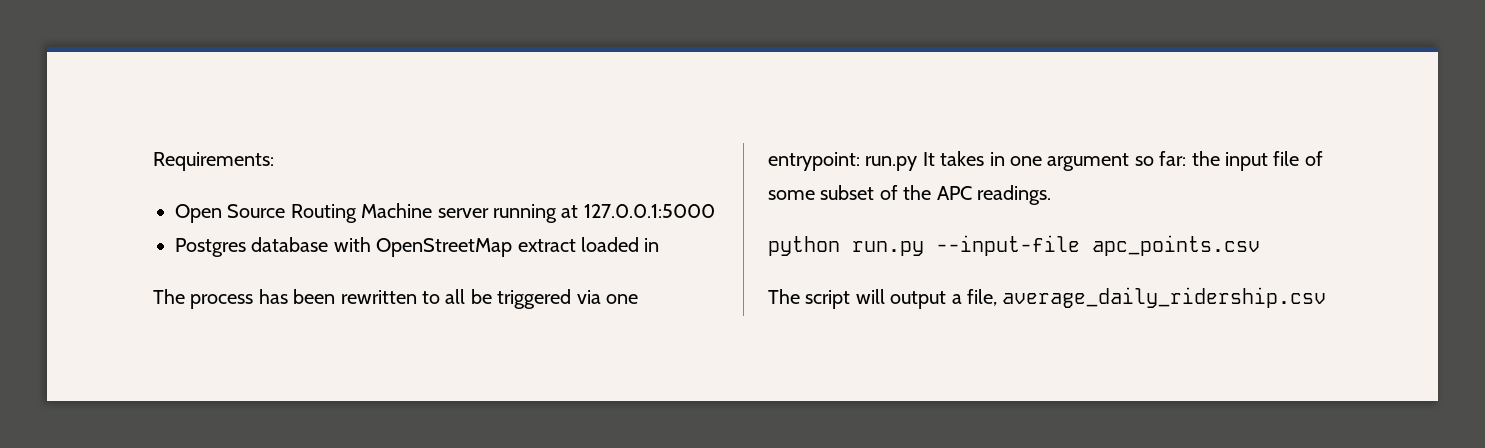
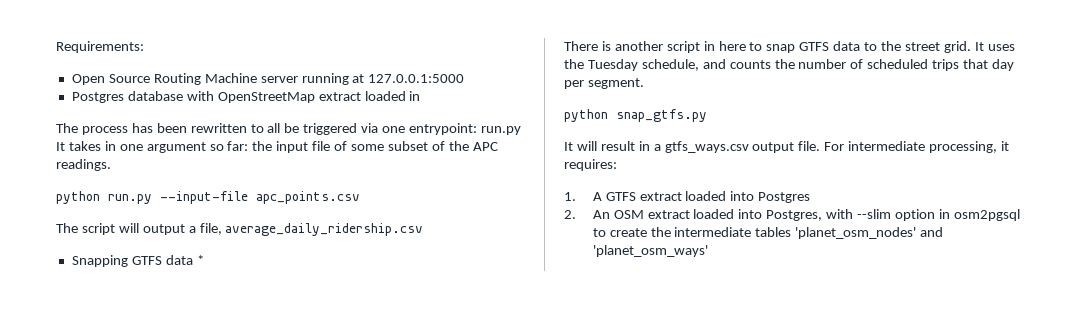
(1327, 297) none -> [71,255,204,267] [564,41,1015,53] [564,59,1015,71] [564,78,644,89] [564,109,707,122] [564,141,1010,153] [564,159,617,171] [564,191,811,203] [564,209,1020,221] [592,227,944,239] [592,245,708,257] // Snapping GTFS data * // There is another script in here to snap GTFS data to the street grid. It uses the Tuesday schedule, and counts the number of scheduled trips that day per segment. // python snap_gtfs.py // It will result in a gtfs_ways.csv output file. For intermediate processing, it requires: // 1. A GTFS extract loaded into Postgres // 2. An OSM extract loaded into Postgres, with --slim option in osm2pgsql to create the intermediate tables 'planet_osm_nodes' and 'planet_osm_ways'

